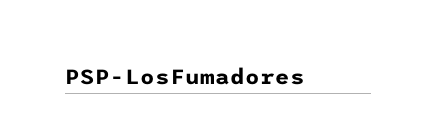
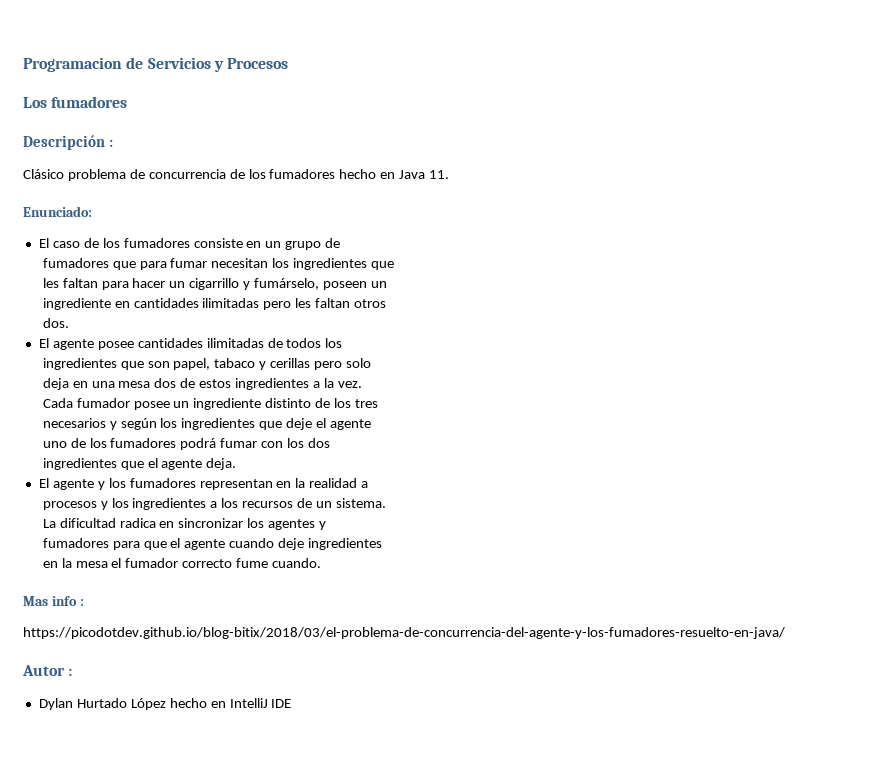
[65,67,305,85] PSP-LosFumadores -> [23,57,289,72] [23,96,128,108] [23,135,113,150] [23,169,450,181] [23,206,92,217] [38,238,341,250] [42,258,395,270] [42,278,387,290] [42,298,387,310] [42,318,69,328] [38,338,343,350] [42,358,372,370] [42,378,362,390] [42,398,379,410] [42,418,372,430] [42,438,331,450] [42,458,237,470] [38,478,369,490] [42,498,386,510] [42,518,327,530] [42,538,383,550] [42,558,322,568] [23,596,84,606] [23,627,785,639] [22,665,73,676] [38,698,292,710] Programacion de Servicios y Procesos // Los fumadores // Descripción : // Clásico problema de concurrencia de los fumadores hecho en Java 11. // Enunciado: // El caso de los fumadores consiste en un grupo de // fumadores que para fumar necesitan los ingredientes que // les faltan para hacer un cigarrillo y fumárselo, poseen un // ingrediente en cantidades ilimitadas pero les faltan otros // dos. // El agente posee cantidades ilimitadas de todos los // ingredientes que son papel, tabaco y cerillas pero solo // deja en una mesa dos de estos ingredientes a la vez. // Cada fumador posee un ingrediente distinto de los tres // necesarios y según los ingredientes que deje el agente // uno de los fumadores podrá fumar con los dos // ingredientes que el agente deja. // El agente y los fumadores representan en la realidad a // procesos y los ingredientes a los recursos de un sistema. // La dificultad radica en sincronizar los agentes y // fumadores para que el agente cuando deje ingredientes // en la mesa el fumador correcto fume cuando. // Mas info : // https://picodotdev.github.io/blog-bitix/2018/03/el-problema-de-concurrencia-del-agente-y-los-fumadores-resuelto-en-java/ // Autor : // Dylan Hurtado López hecho en IntelliJ IDE

